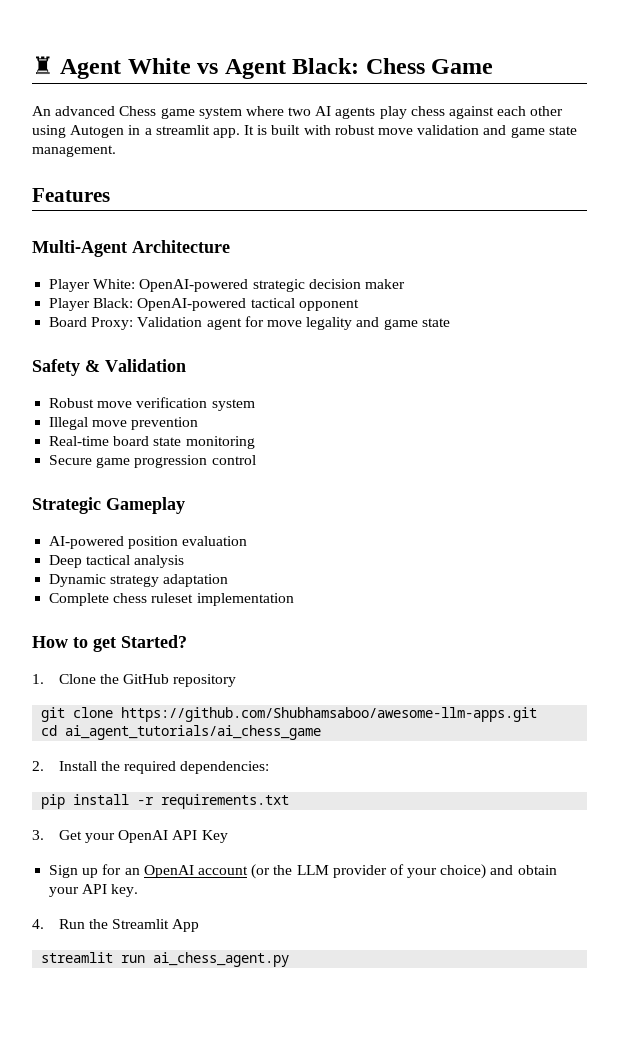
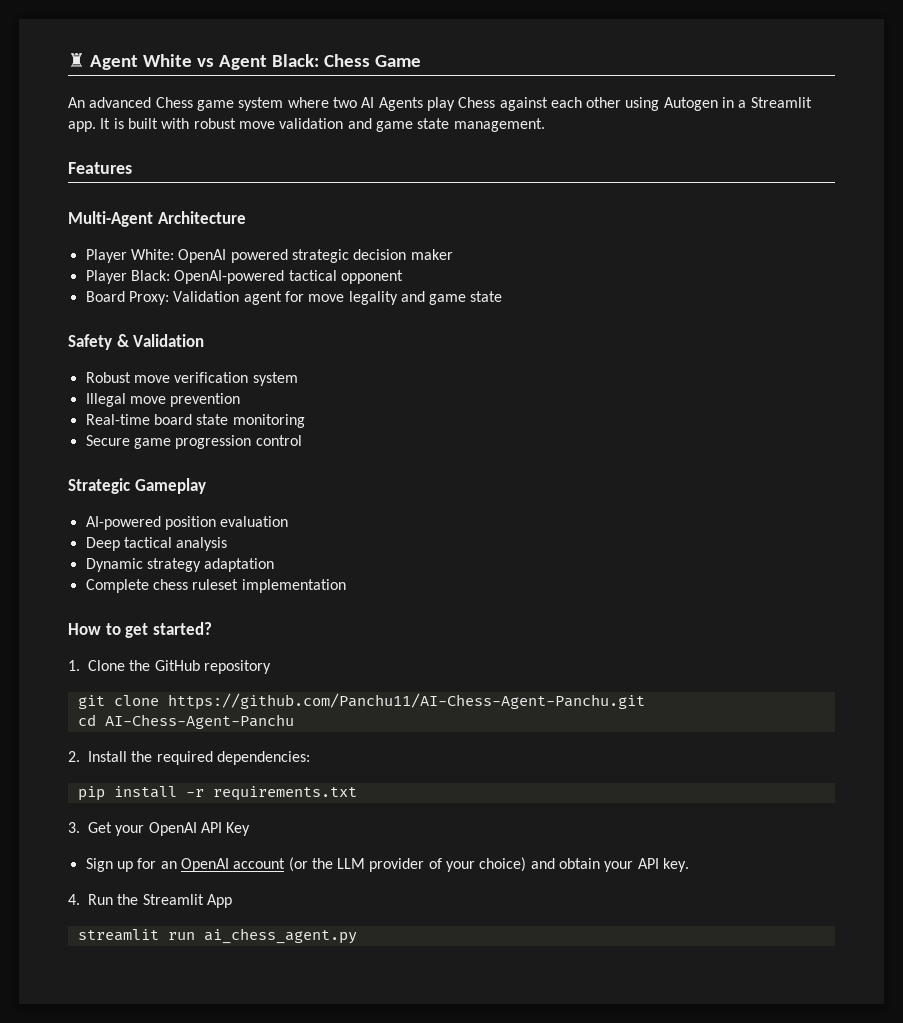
[335,106,445,119] agents play chess -> [378,97,496,111] Agents play Chess
[155,125,210,135] streamlit -> [750,97,812,108] Streamlit
[139,279,249,292] OpenAI-powered -> [178,249,288,263] OpenAI powered
[121,635,187,648] Started? -> [152,622,212,635] started?
[121,707,538,722] https://github.com/Shubhamsaboo/awesome-llm-apps.git -> [167,693,645,710] https://github.com/Panchu11/AI-Chess-Agent-Panchu.git
[65,725,322,740] ai_agent_tutorials/ai_chess_game -> [104,714,294,729] AI-Chess-Agent-Panchu

